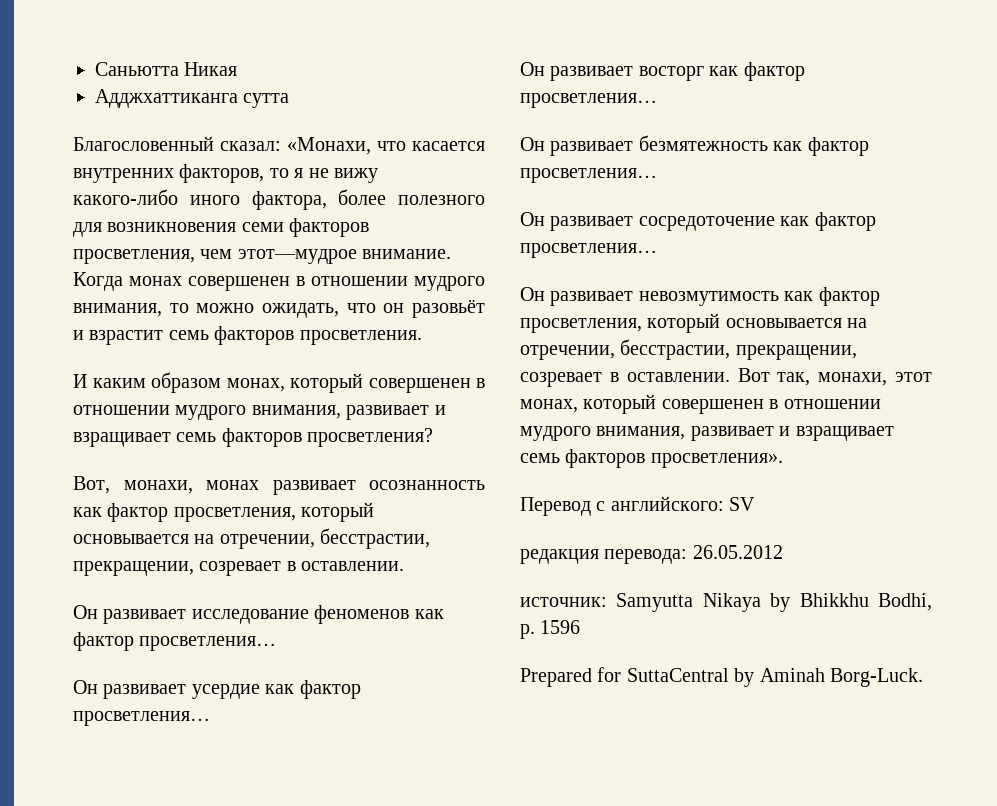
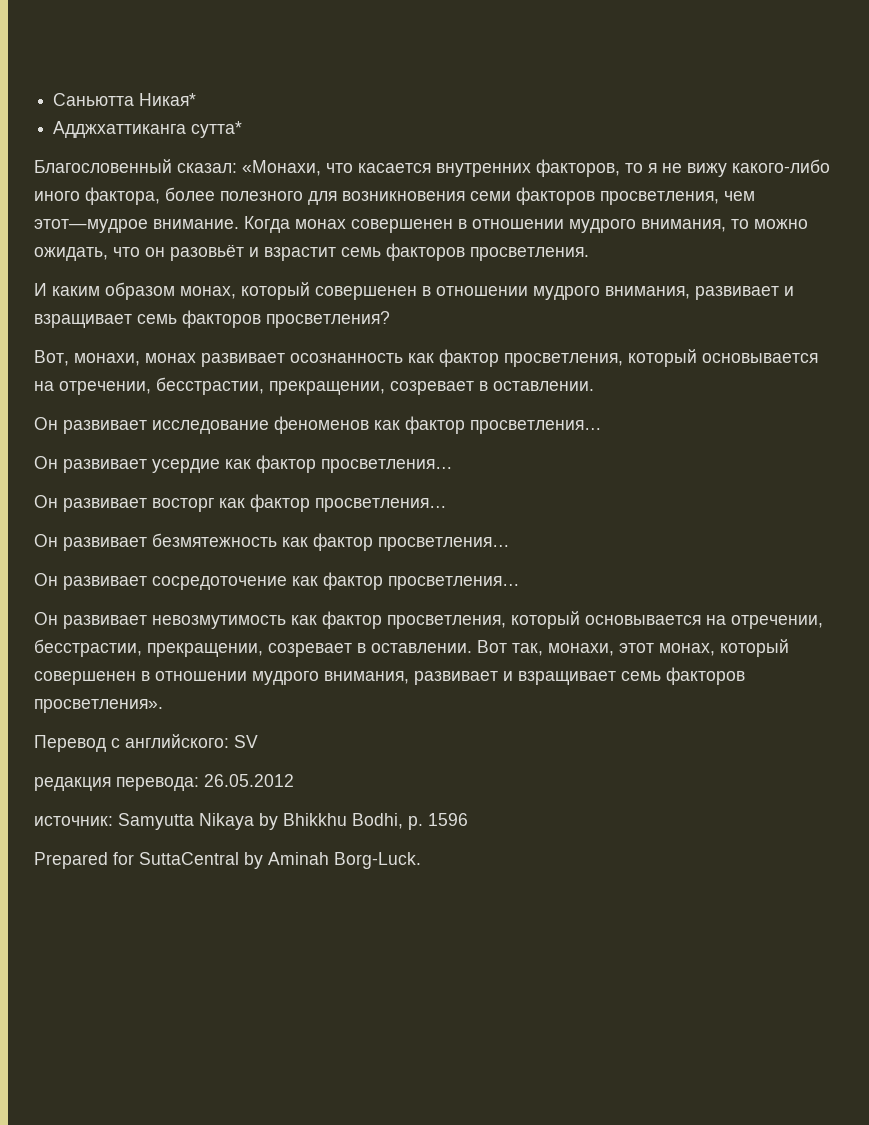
[184,62,238,76] Никая -> [139,93,197,106] Никая*
[243,93,290,108] сутта -> [191,121,243,138] сутта*

